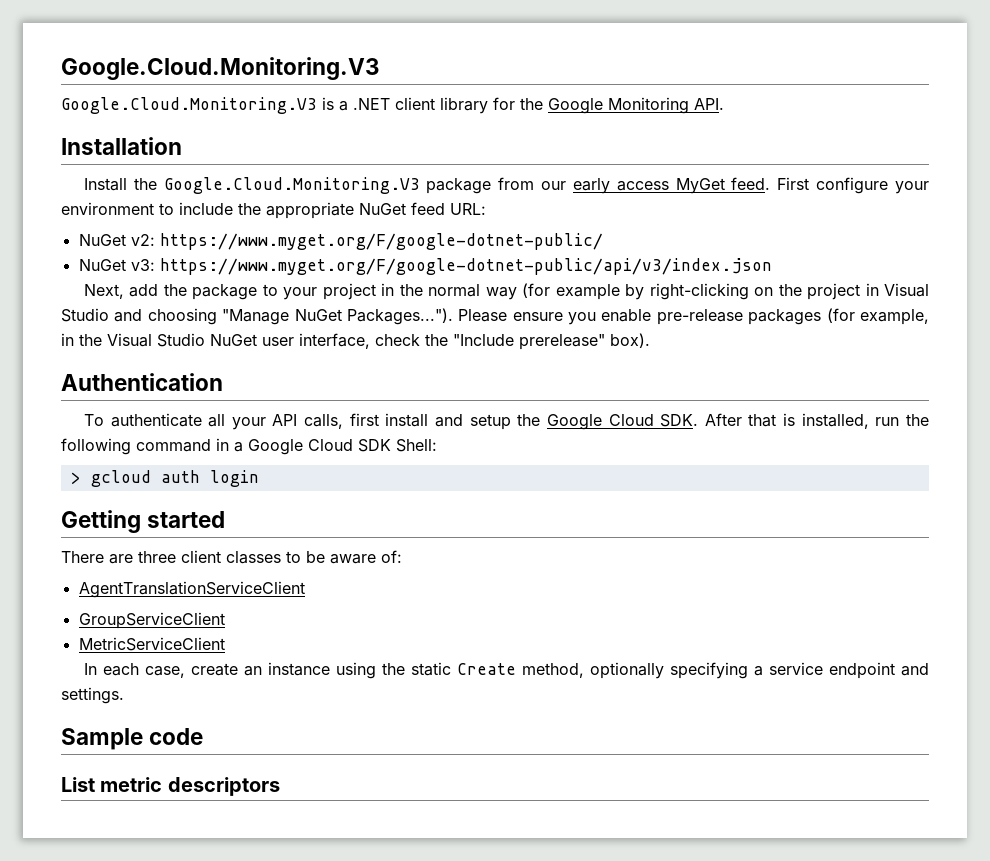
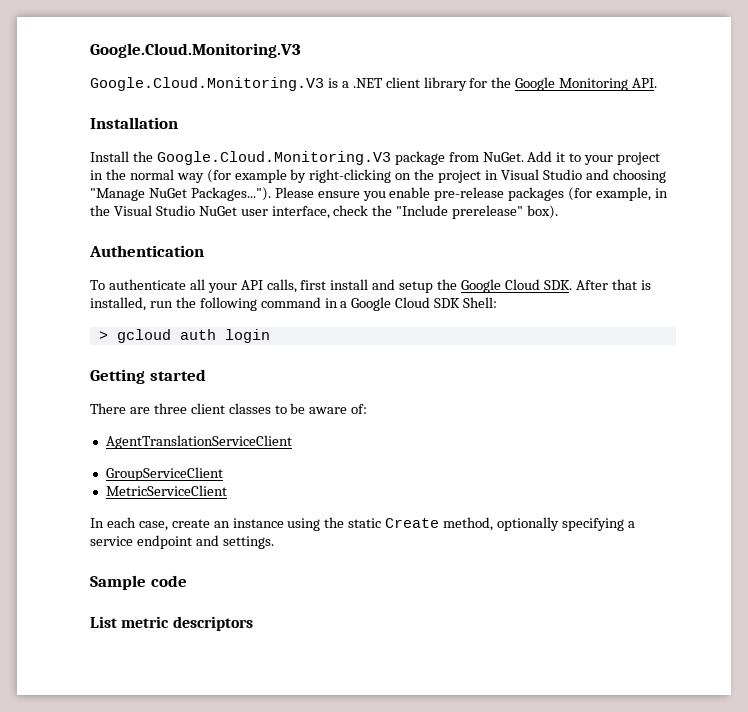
[541,177,930,194] [61,202,486,219] [78,233,603,250] [78,258,772,275] [83,284,258,300] our early access MyGet feed. First configure your environment to include the appropriate NuGet feed URL: // NuGet v2: https://www.myget.org/F/google-dotnet-public/ // NuGet v3: https://www.myget.org/F/google-dotnet-public/api/v3/index.json // Next, add the package -> [482,151,566,162] NuGet. Add it

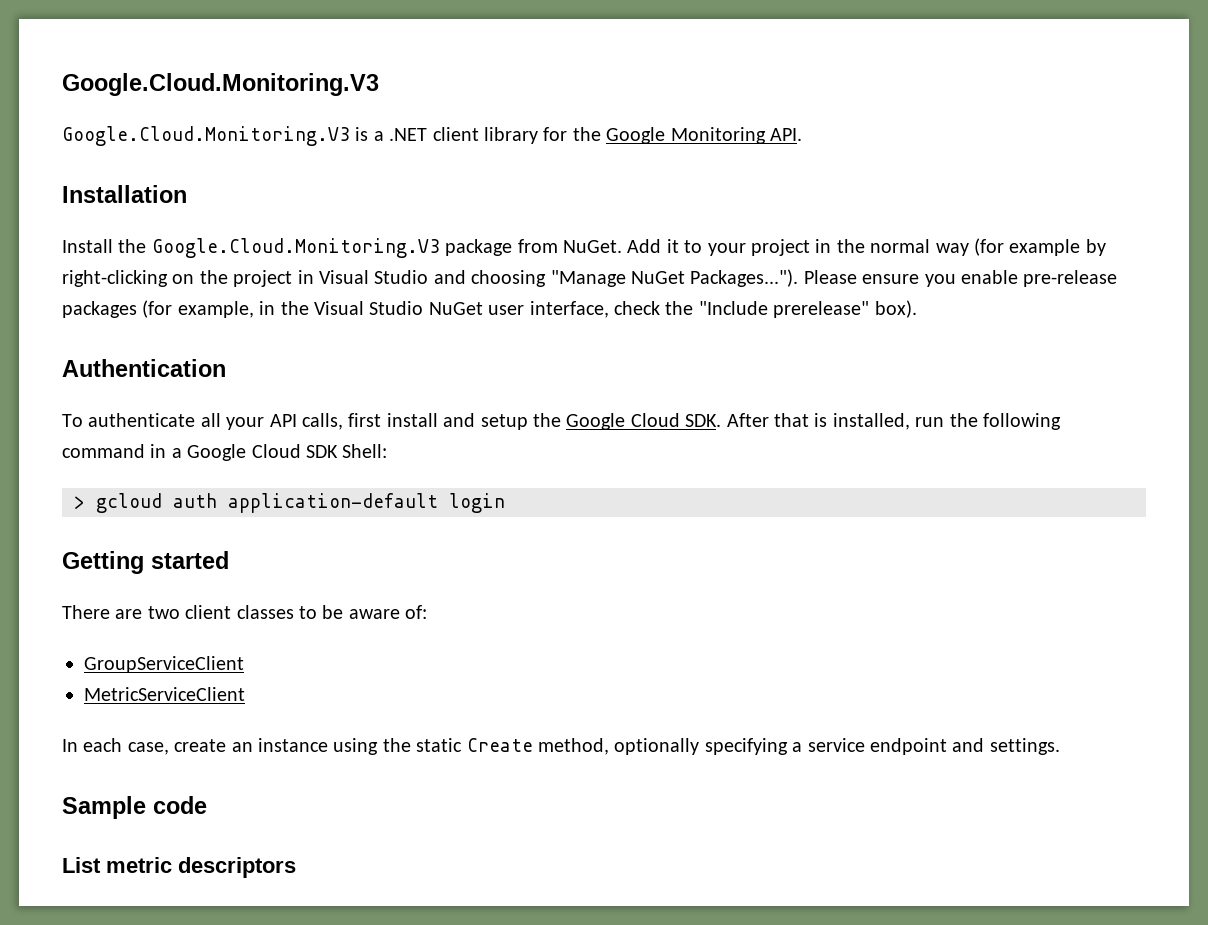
(216, 334) none -> [228,493,438,513] application-default
[153,403,187,414] three -> [147,606,180,619] two
[105,435,292,449] // AgentTranslationServiceClient -> (428, 612) none

